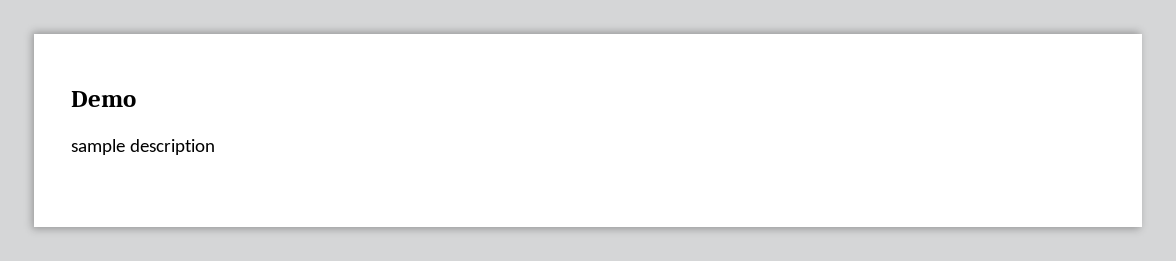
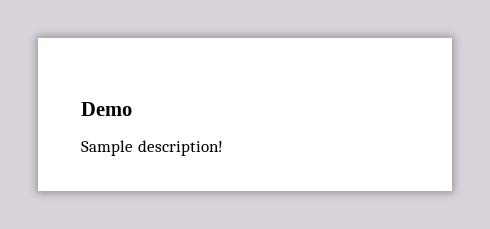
[71,139,215,155] sample description -> [81,140,223,156] Sample description!

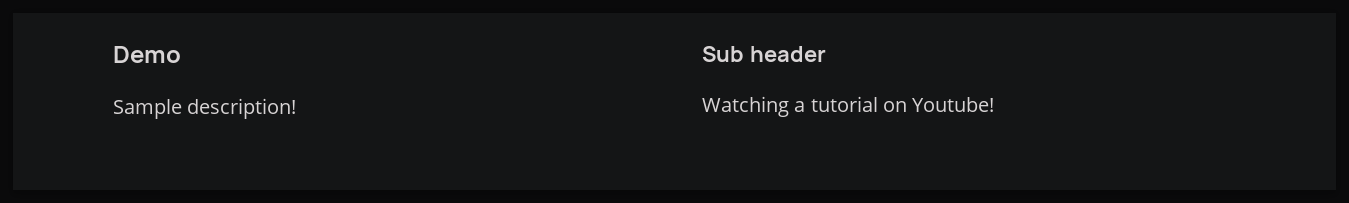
(223, 148) none -> [702,46,826,62] [702,96,995,117] // Sub header // Watching a tutorial on Youtube!

